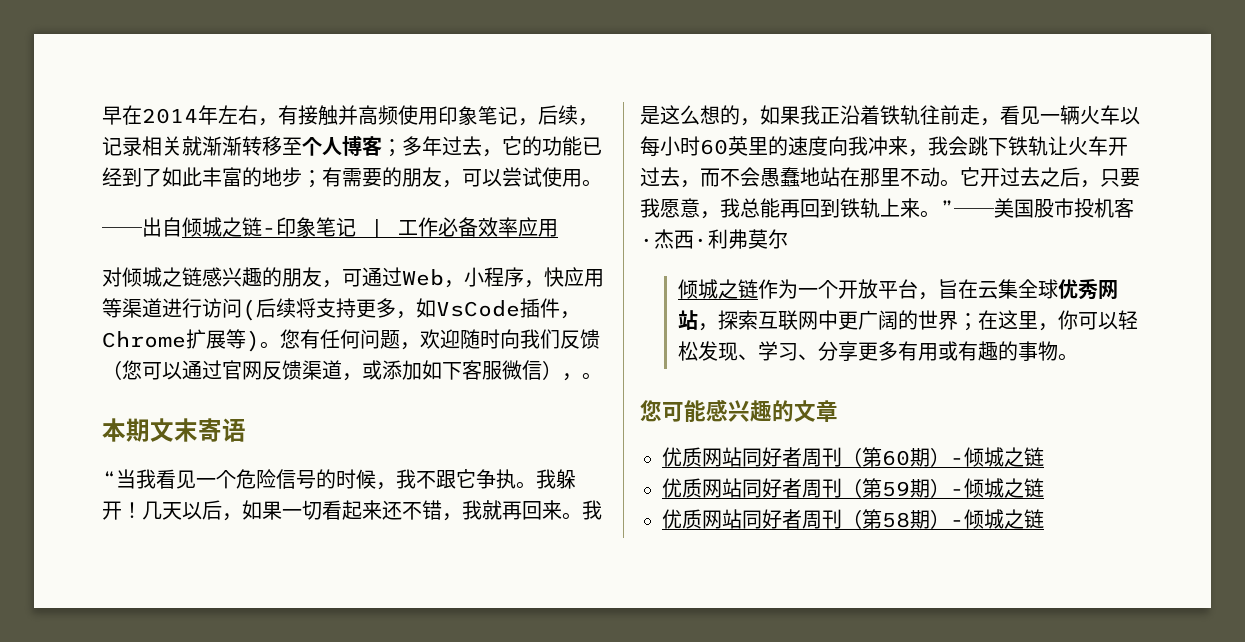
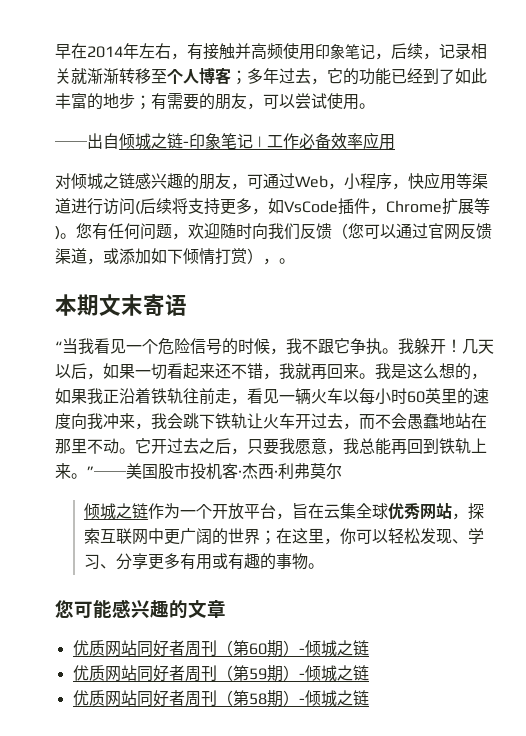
[462,360,542,380] 客服微信 -> [183,248,247,265] 倾情打赏

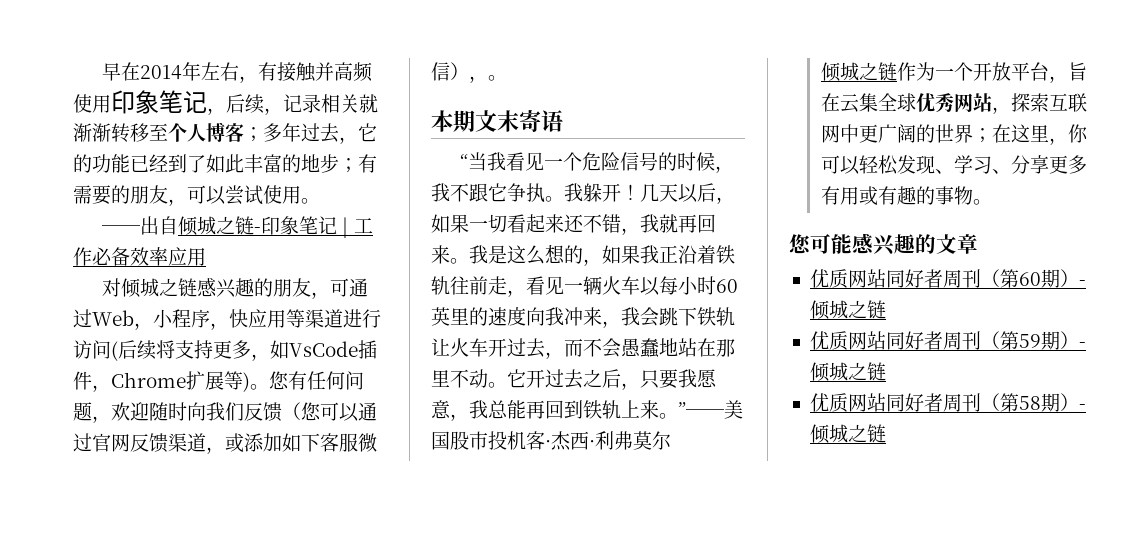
[183,248,247,265] 倾情打赏 -> [320,433,377,452] [431,62,450,81] 客服微信

